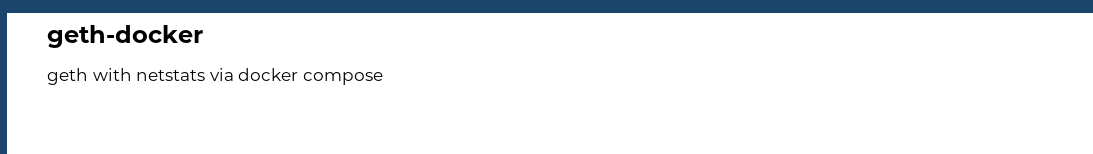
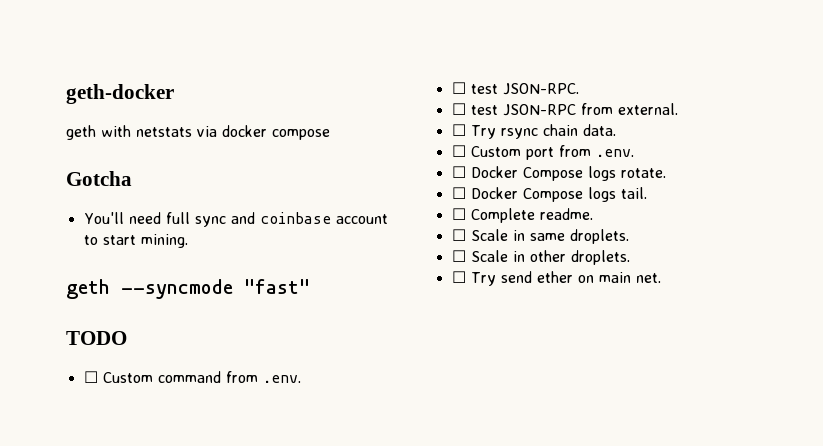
(383, 78) none -> [66,171,132,186] [83,212,388,227] [83,234,188,248] [66,279,310,299] [66,331,127,345] [83,371,301,383] [451,82,579,95] [451,103,678,116] [451,124,616,139] [451,145,634,160] [451,166,666,181] [451,187,647,202] [451,208,593,223] [451,229,629,244] [451,250,630,265] [451,271,661,286] // Gotcha // You'll need full sync and coinbase account to start mining. // geth --syncmode "fast" // TODO // ☐ Custom command from .env. // ☐ test JSON-RPC. // ☐ test JSON-RPC from external. // ☐ Try rsync chain data. // ☐ Custom port from .env. // ☐ Docker Compose logs rotate. // ☐ Docker Compose logs tail. // ☐ Complete readme. // ☐ Scale in same droplets. // ☐ Scale in other droplets. // ☐ Try send ether on main net.

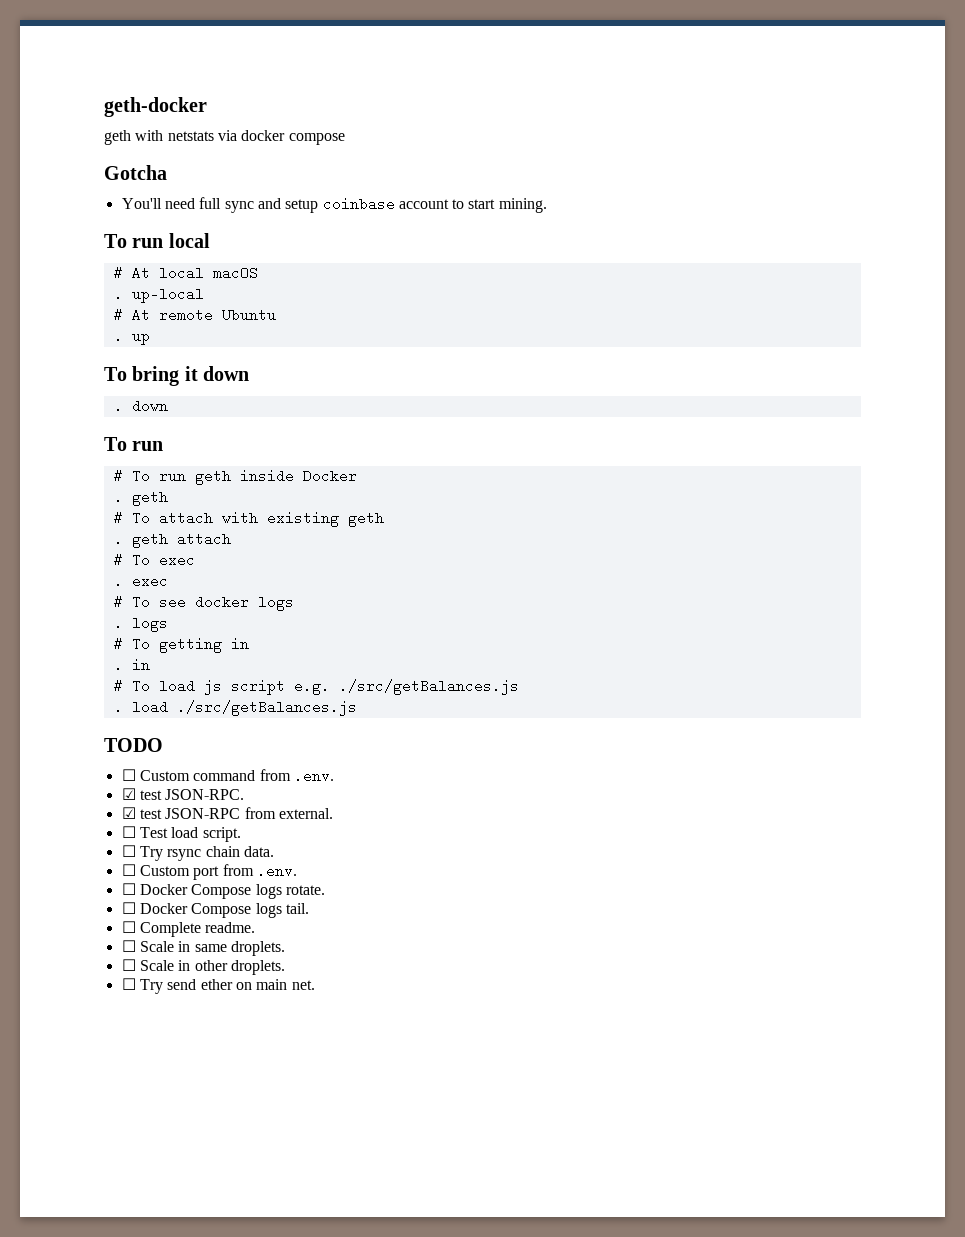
(255, 218) none -> [285,199,319,213] setup
[66,279,310,299] geth --syncmode "fast" -> [104,233,210,248] [113,266,258,280] [113,287,204,303] [113,308,276,322] [113,329,150,345] [104,366,250,386] [113,399,168,413] [104,437,164,451] [113,469,357,485] [113,490,168,506] [113,511,384,527] [113,532,231,548] [113,553,195,567] [113,574,168,588] [113,595,294,611] [113,616,168,632] [113,637,249,653] [113,658,150,672] [113,679,519,695] [113,700,357,716] To run local // # At local macOS // . up-local // # At remote Ubuntu // . up // To bring it down // . down // To run // # To run geth inside Docker // . geth // # To attach with existing geth // . geth attach // # To exec // . exec // # To see docker logs // . logs // # To getting in // . in // # To load js script e.g. ./src/getBalances.js // . load ./src/getBalances.js
[451,82,466,94] ☐ -> [121,788,136,800] ☑
[451,103,466,115] ☐ -> [121,807,136,819] ☑
(678, 109) none -> [121,826,241,842] // ☐ Test load script.

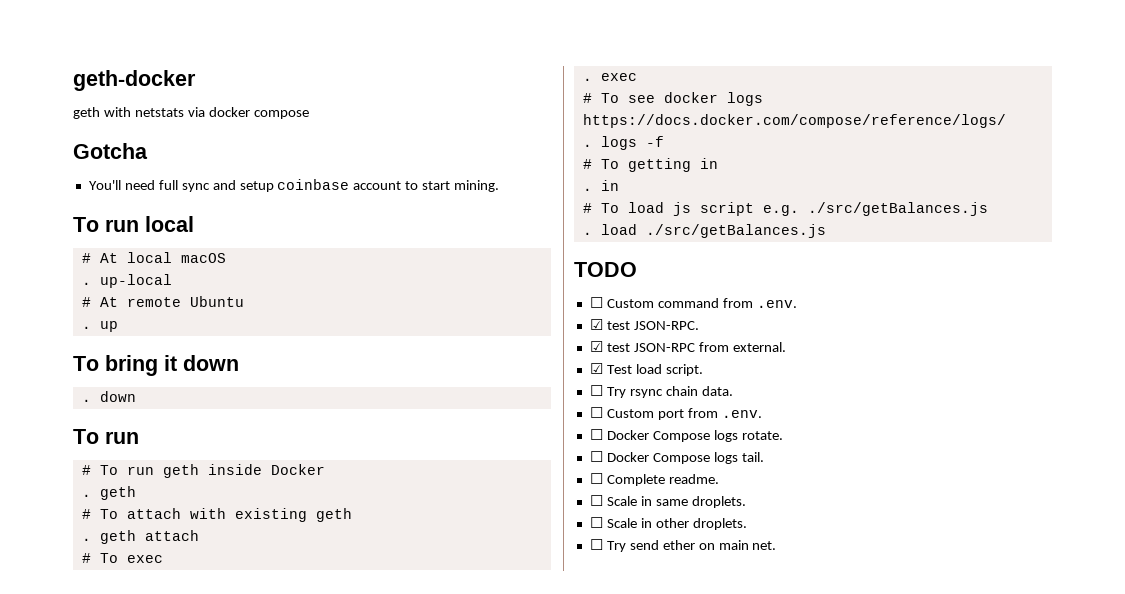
(294, 604) none -> [582,114,1006,128] https://docs.docker.com/compose/reference/logs/
(168, 625) none -> [645,136,664,147] -f
[121,826,136,838] ☐ -> [589,363,603,374] ☑

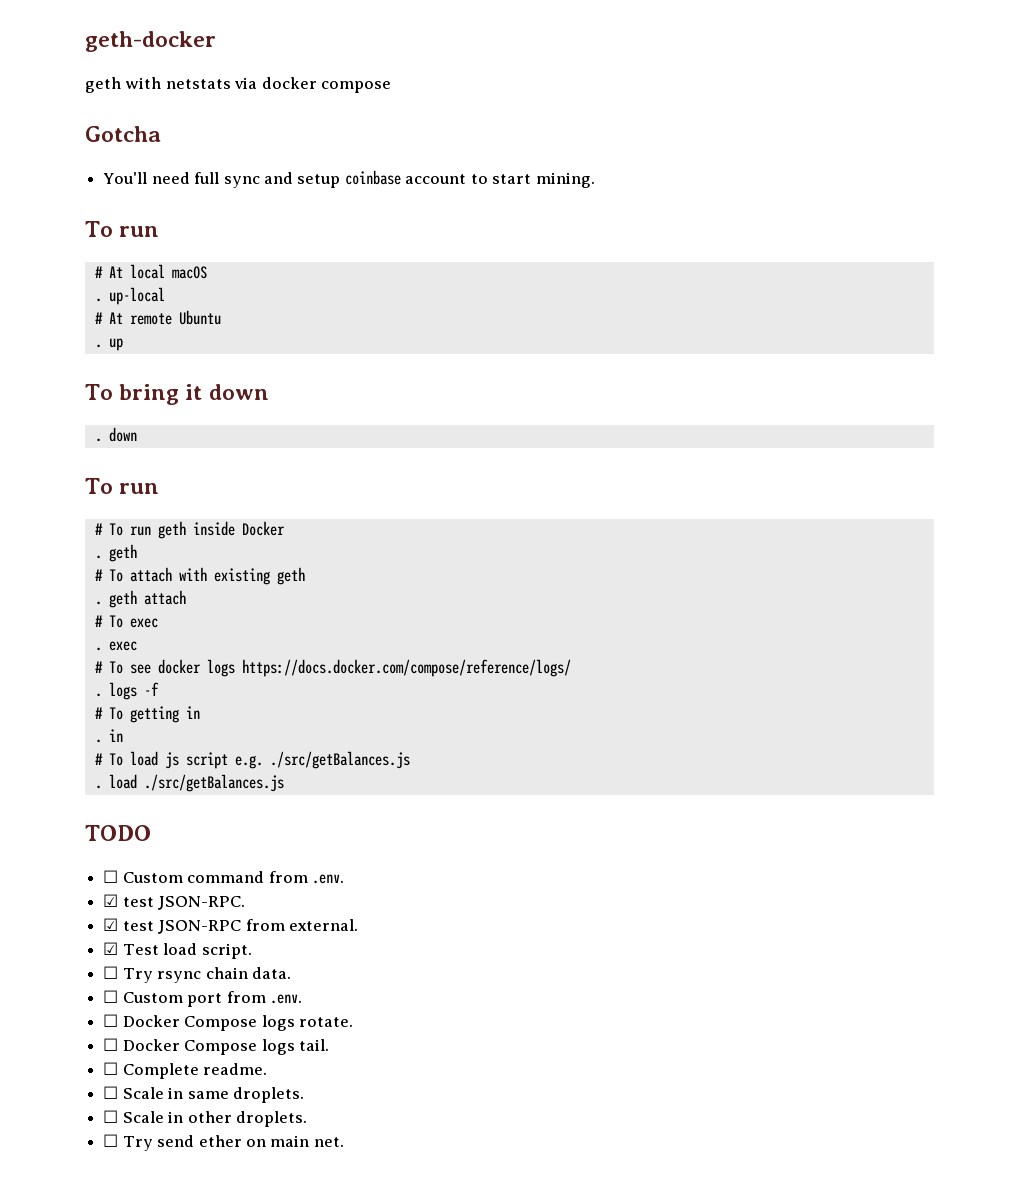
[145,216,194,232] local -> (160, 231) none

